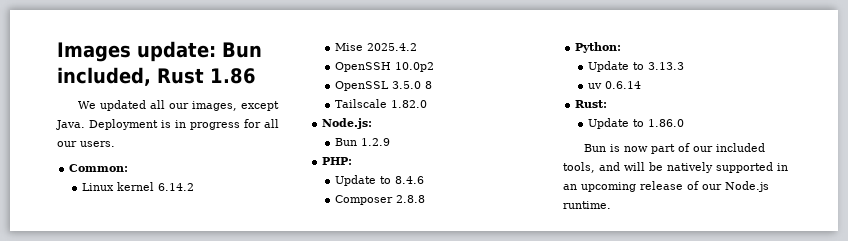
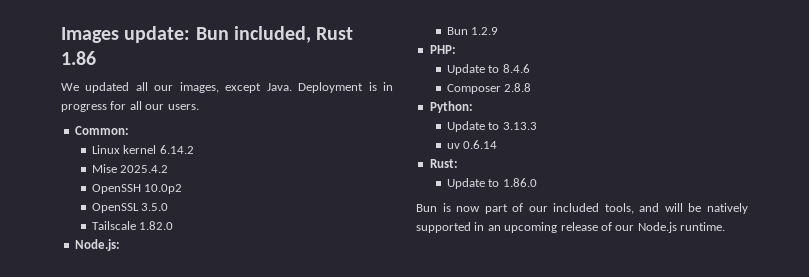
[425,81,433,89] 8 -> (169, 207) none

